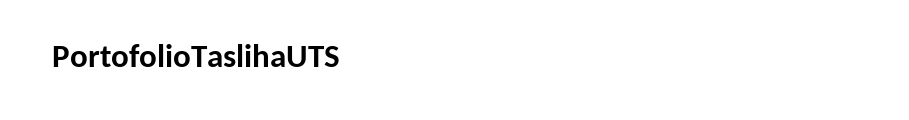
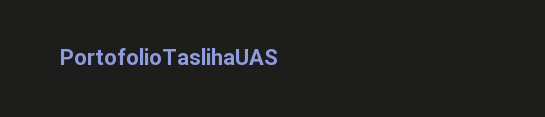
[52,44,340,67] PortofolioTaslihaUTS -> [60,48,278,65] PortofolioTaslihaUAS

